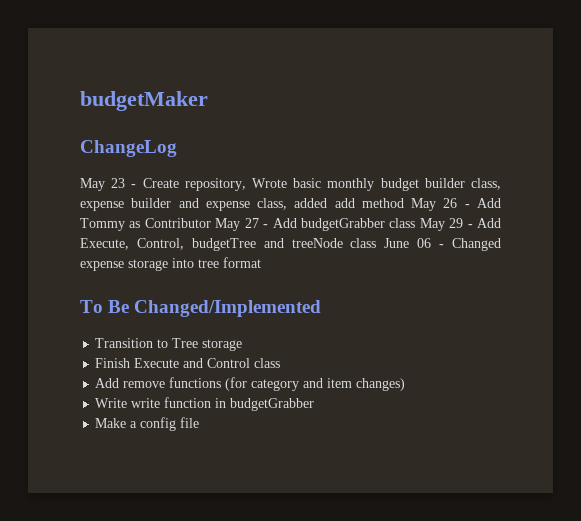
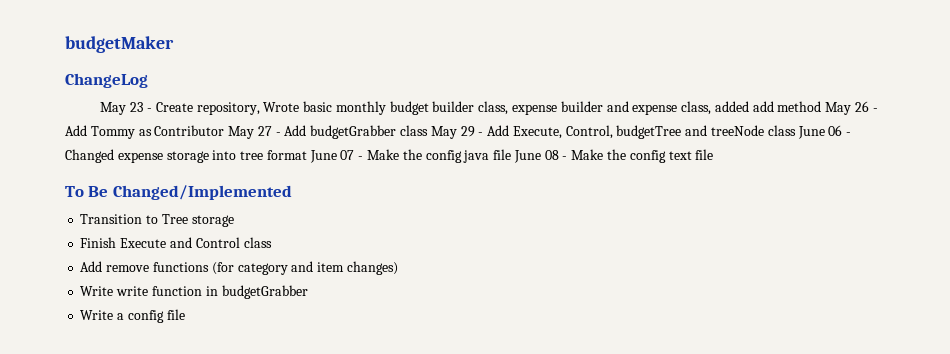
(261, 262) none -> [309,149,714,163] June 07 - Make the config java file June 08 - Make the config text file
[95,418,127,428] Make -> [80,310,114,320] Write

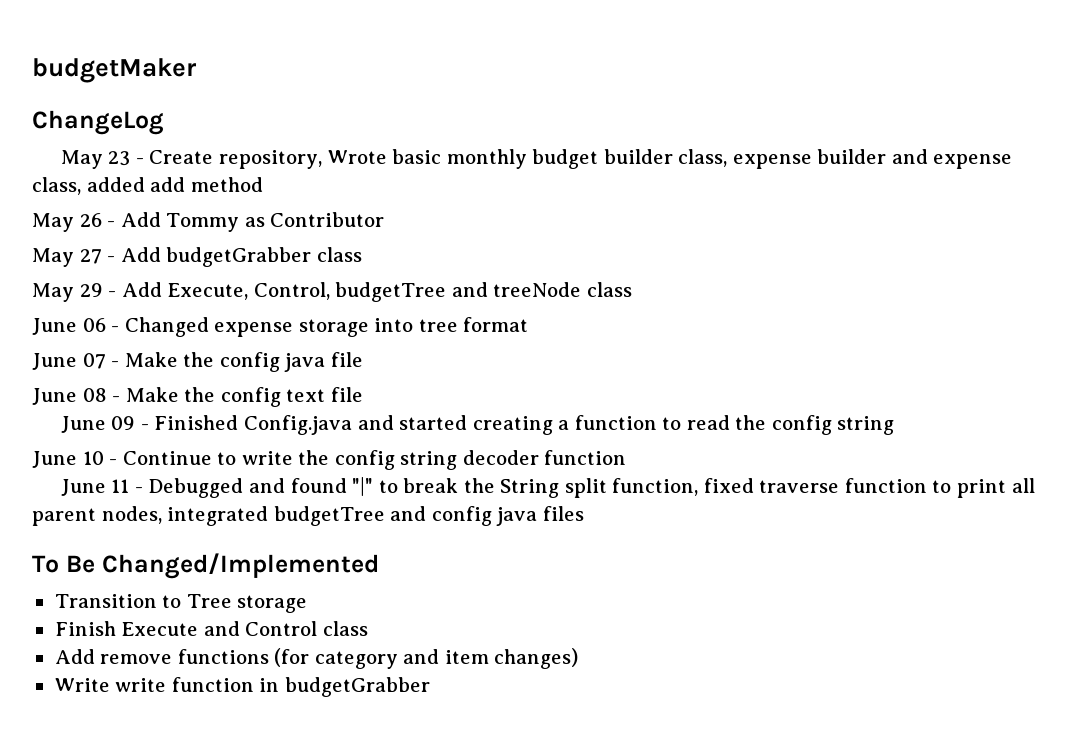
(822, 106) none -> (263, 184) //
(225, 130) none -> (385, 219) //
(429, 130) none -> (362, 254) //
(796, 130) none -> (632, 289) //
(307, 155) none -> (529, 324) //
(512, 154) none -> (363, 359) //
(714, 154) none -> [60,415,895,435] [32,450,627,470] [60,477,1035,498] [32,506,584,526] // June 09 - Finished Config.java and started creating a function to read the config string // June 10 - Continue to write the config string decoder function // June 11 - Debugged and found "|" to break the String split function, fixed traverse function to print all parent nodes, integrated budgetTree and config java files
[80,309,185,323] // Write a config file -> (430, 687) none

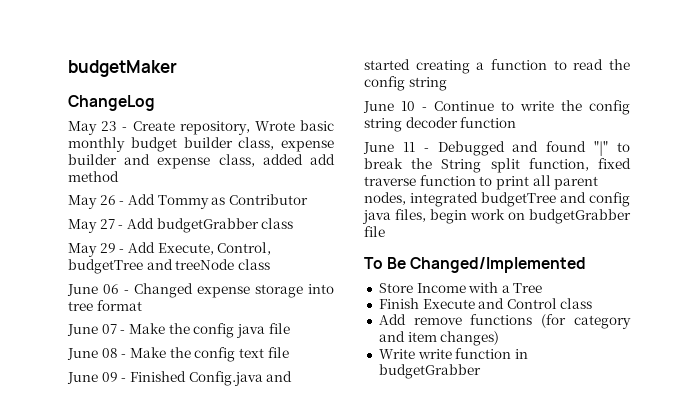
[542,506,584,521] files -> [395,209,631,224] [364,226,385,237] files, begin work on budgetGrabber file
[54,594,182,608] Transition to -> [378,282,510,293] Store Income with a
[237,595,308,613] storage -> (543, 288) none

